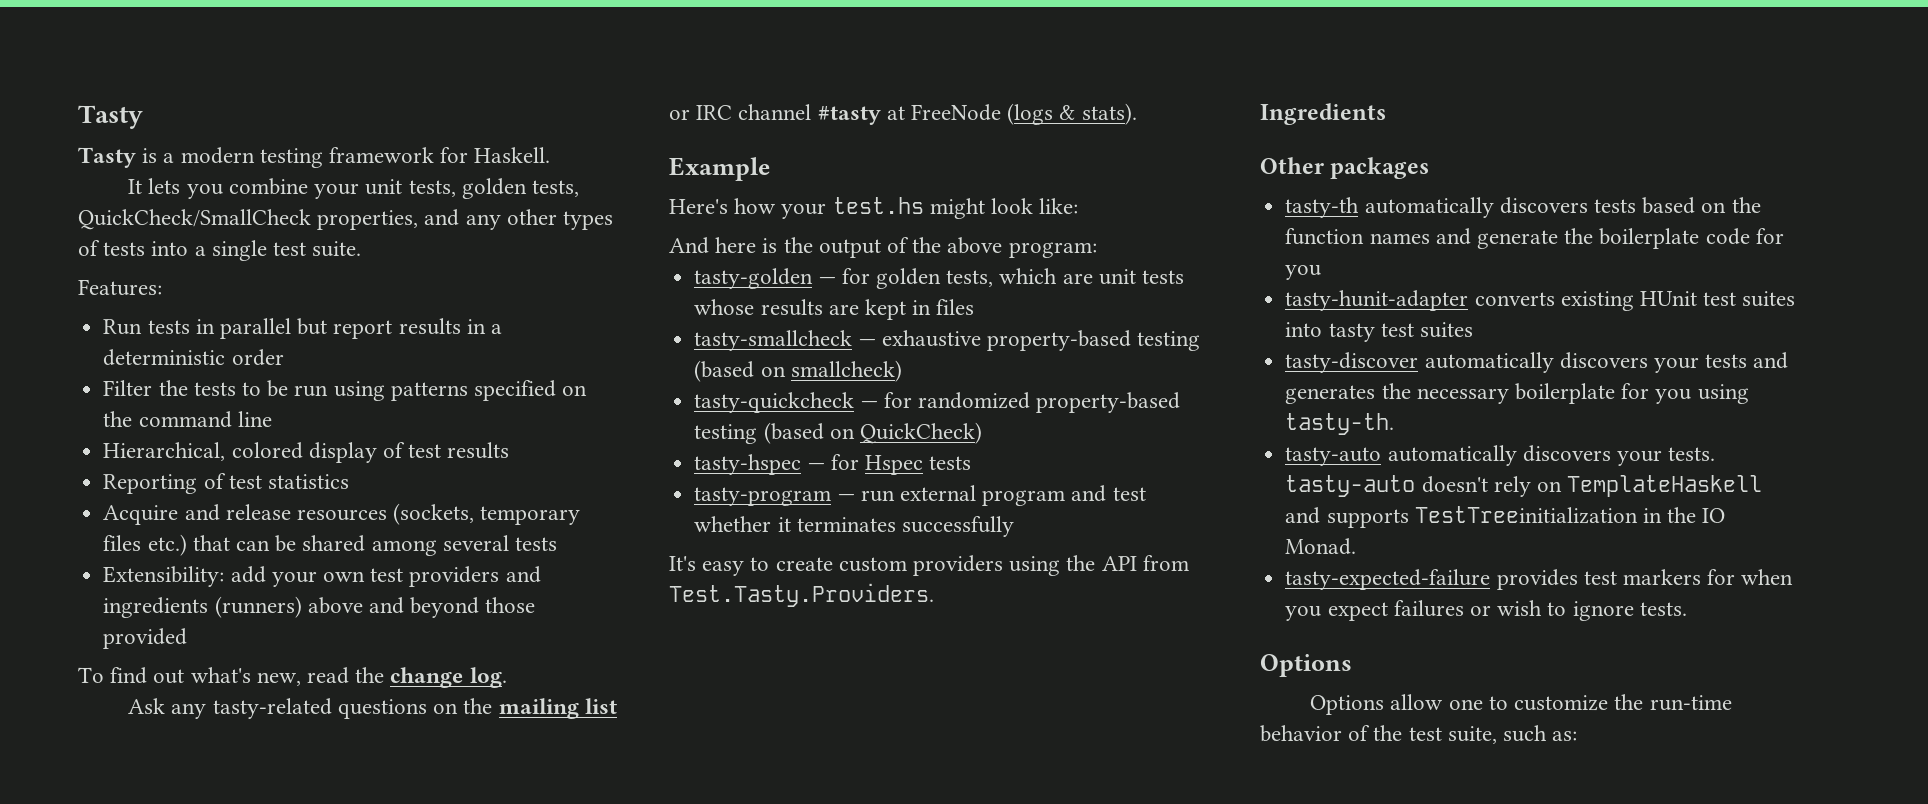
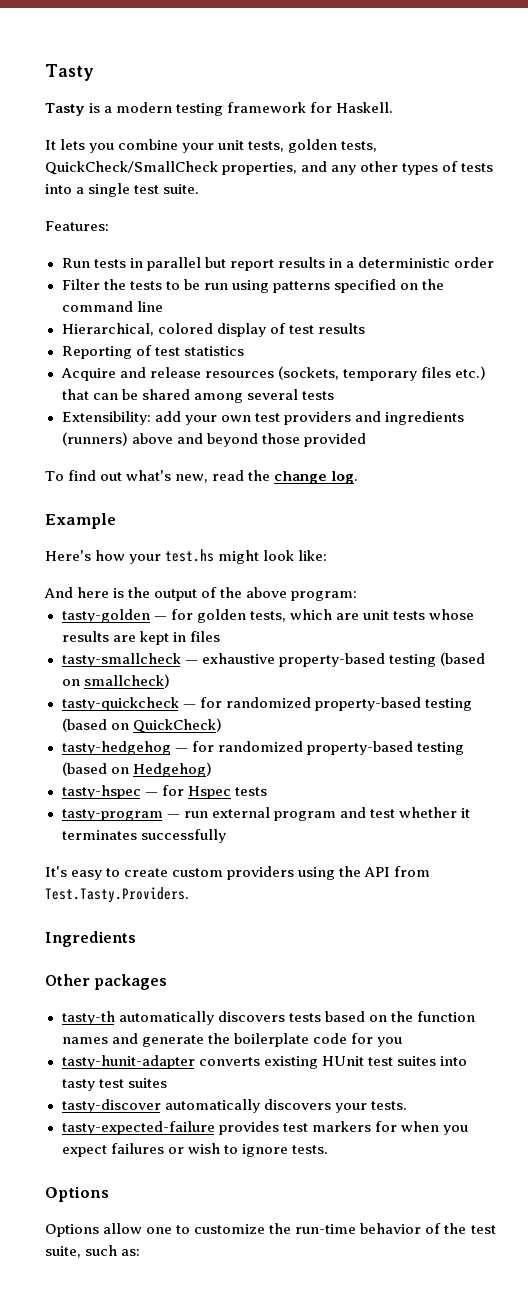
[128,698,617,719] [669,103,1137,125] // Ask any tasty-related questions on the mailing list or IRC channel #tasty at FreeNode (logs & stats). -> (359, 477) none
(982, 433) none -> [61,741,464,755] [61,762,212,777] // tasty-hedgehog — for randomized property-based testing (based on Hedgehog)
[1705,352,1789,369] [1285,383,1749,404] [1285,413,1395,435] [1285,445,1716,466] [1285,475,1763,497] [1285,506,1726,528] [1285,538,1357,555] tests and generates the necessary boilerplate for you using tasty-th. // tasty-auto automatically discovers your tests. tasty-auto doesn't rely on TemplateHaskell and supports TestTreeinitialization in the IO Monad. -> [370,1101,407,1110] tests.

